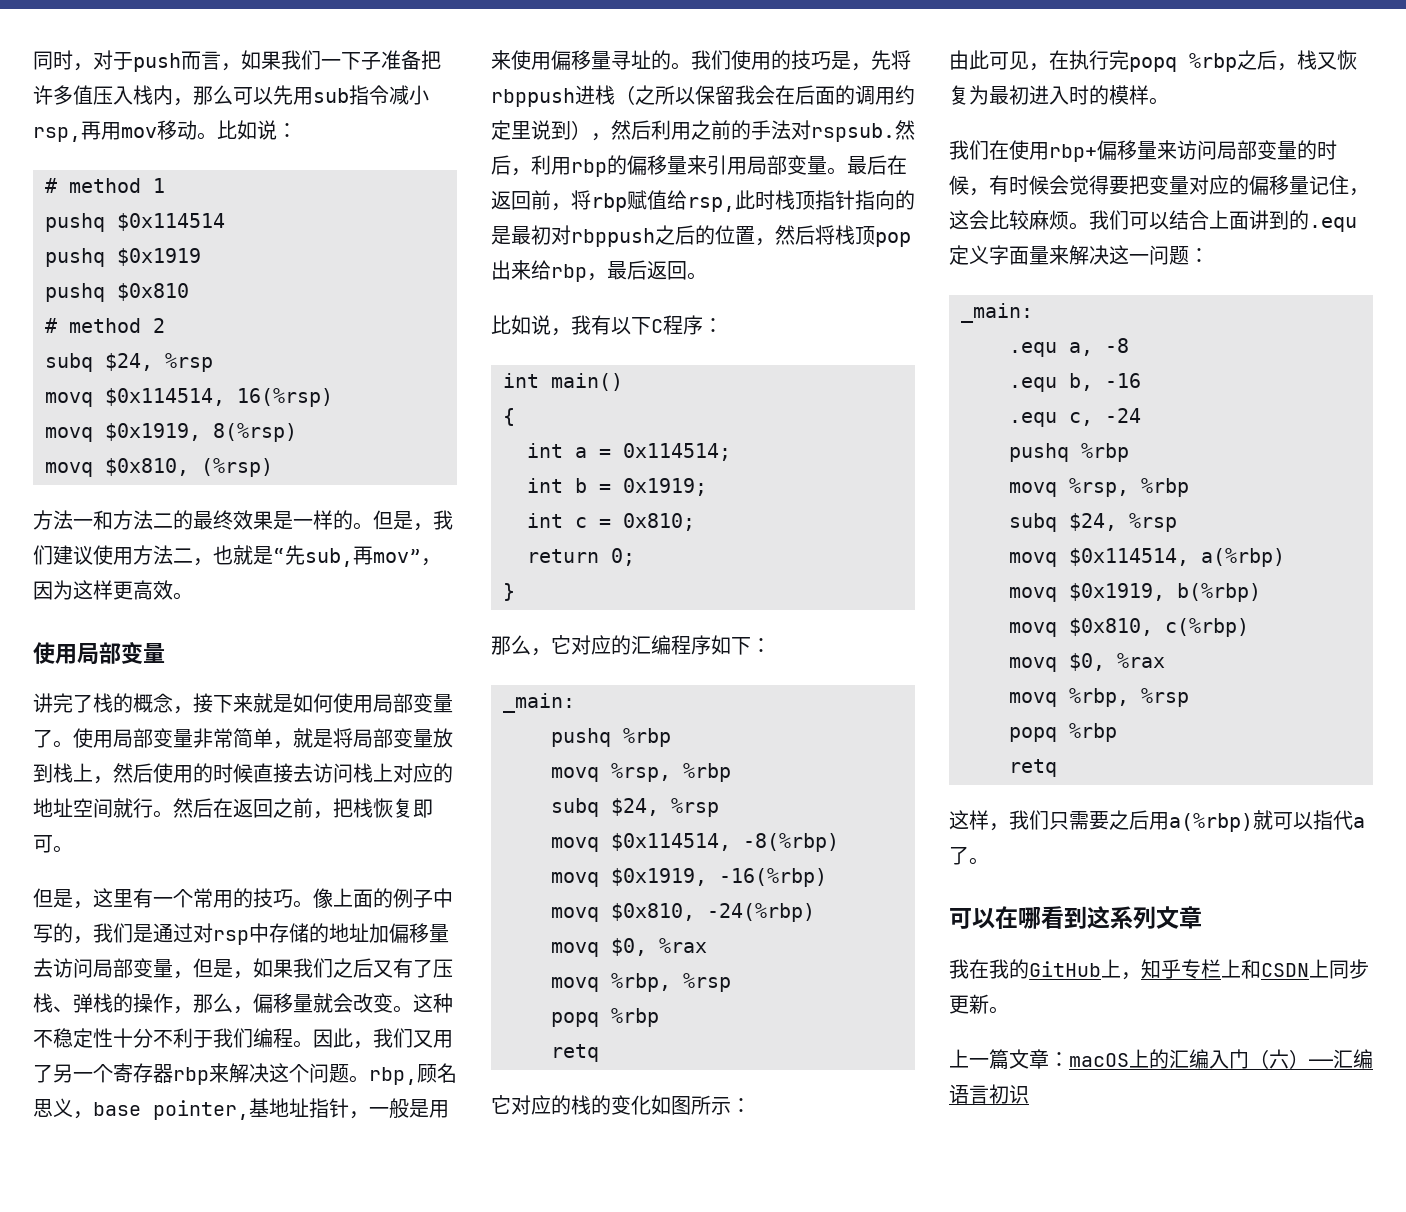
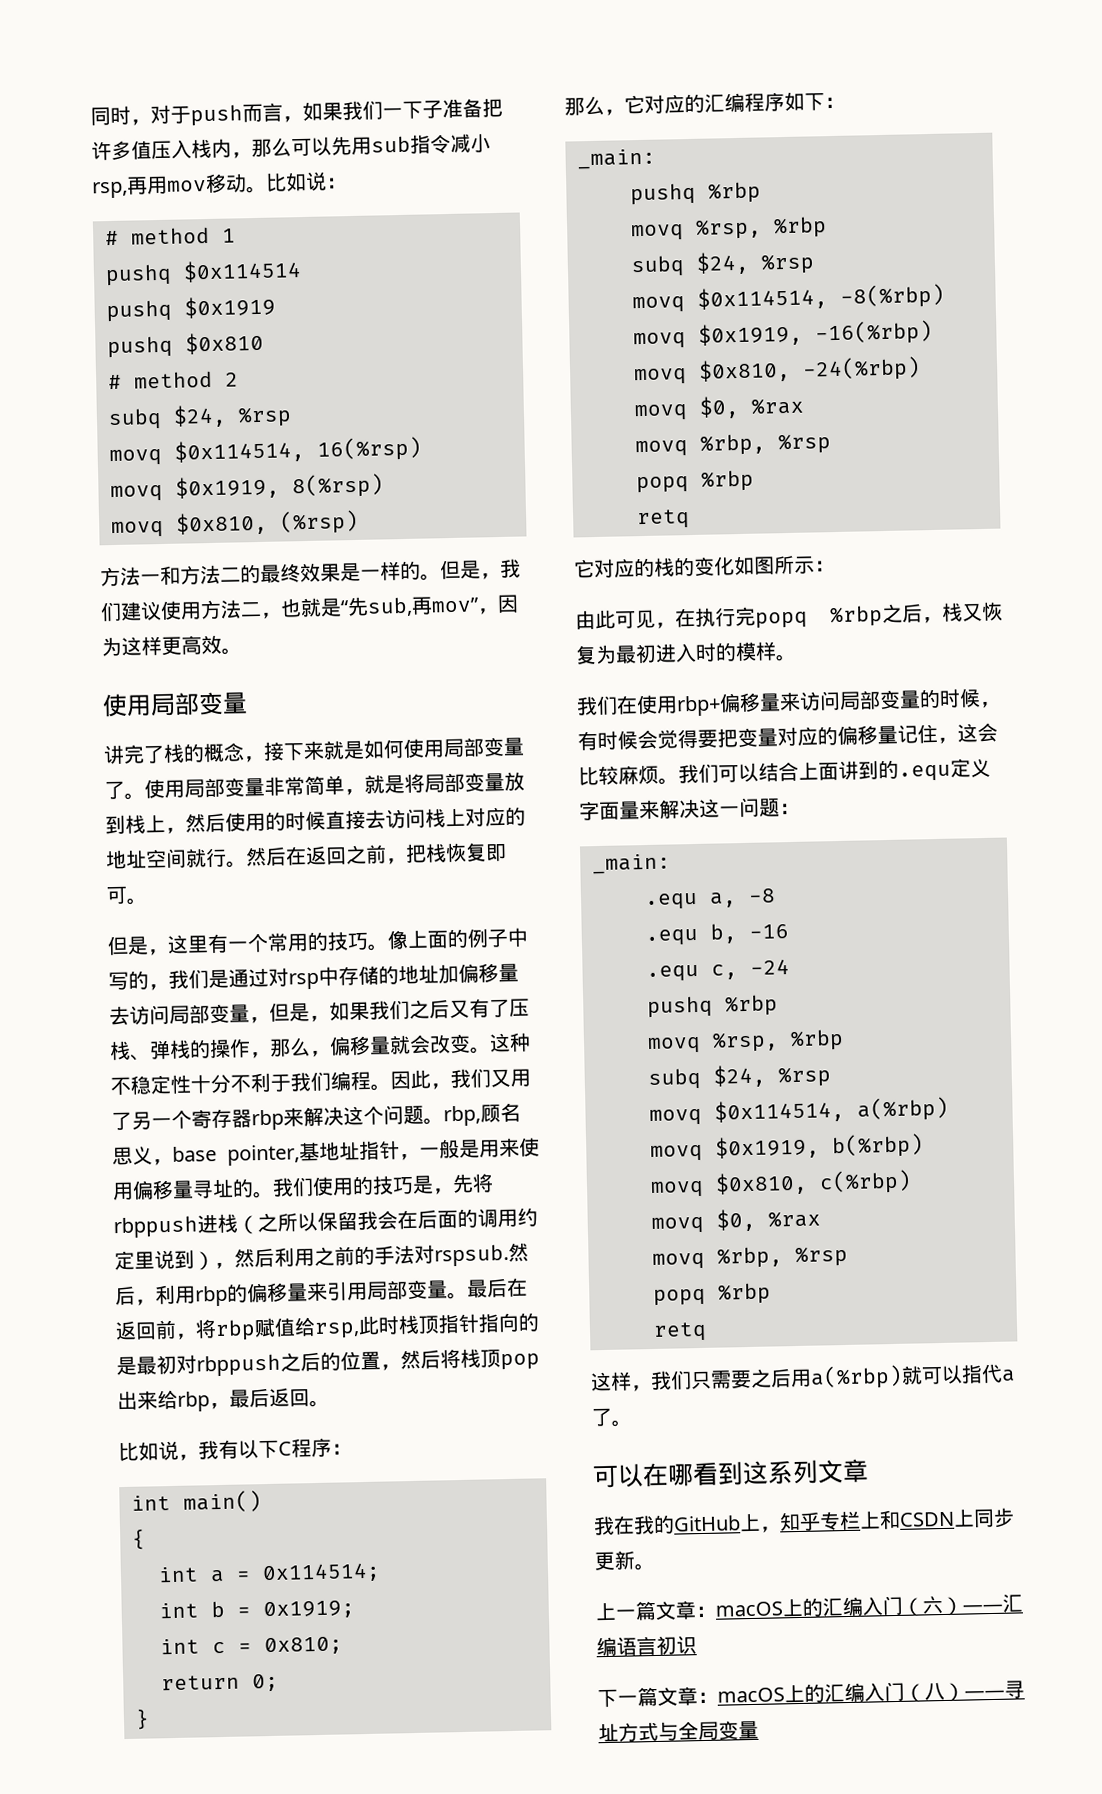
(1029, 1094) none -> [597,1680,1025,1708] [598,1720,759,1743] // 下一篇文章：macOS上的汇编入门（八）——寻址方式与全局变量

